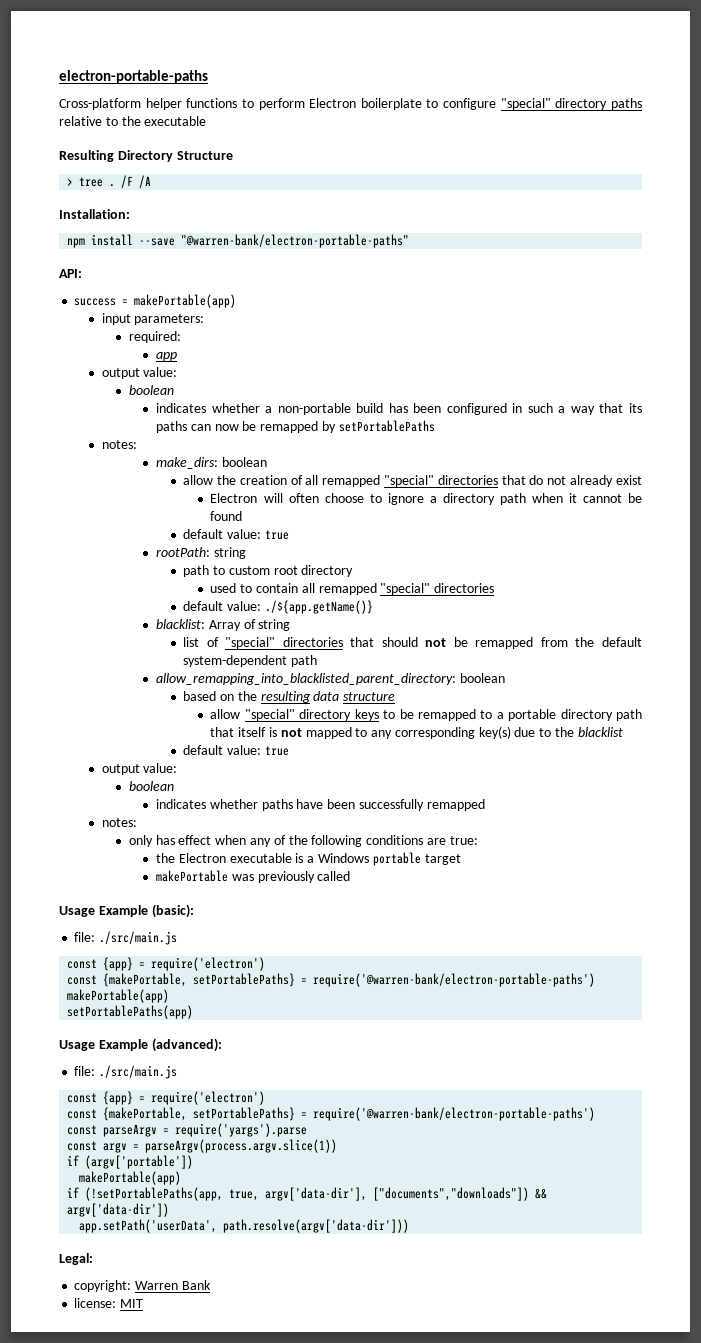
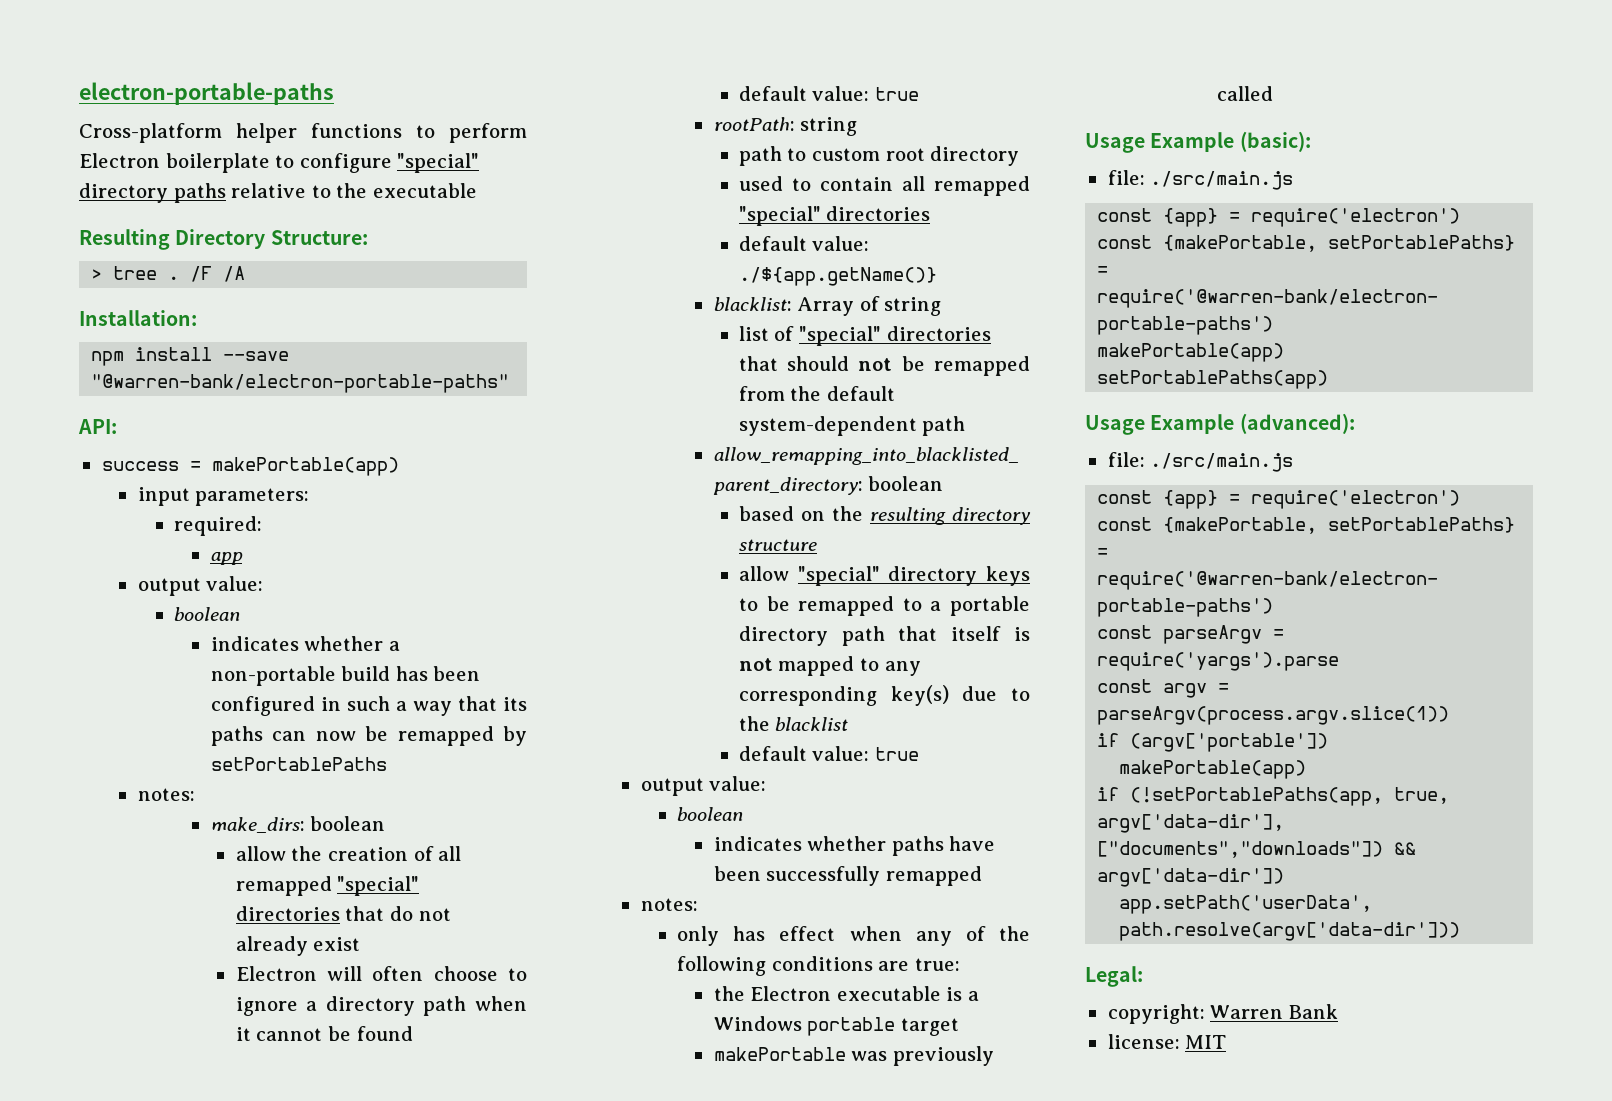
[176,151,233,160] Structure -> [270,230,368,245] Structure:
[313,691,340,701] data -> [952,507,1031,525] directory

